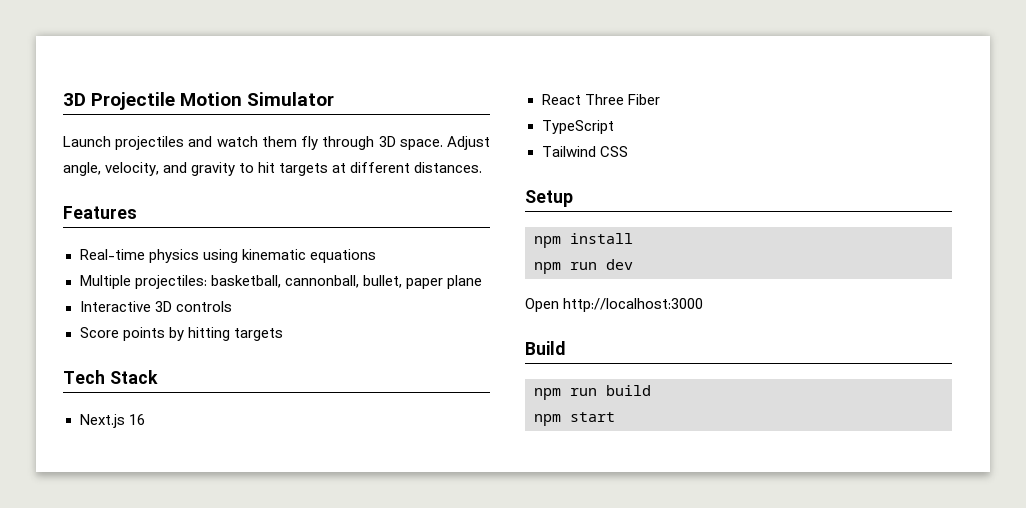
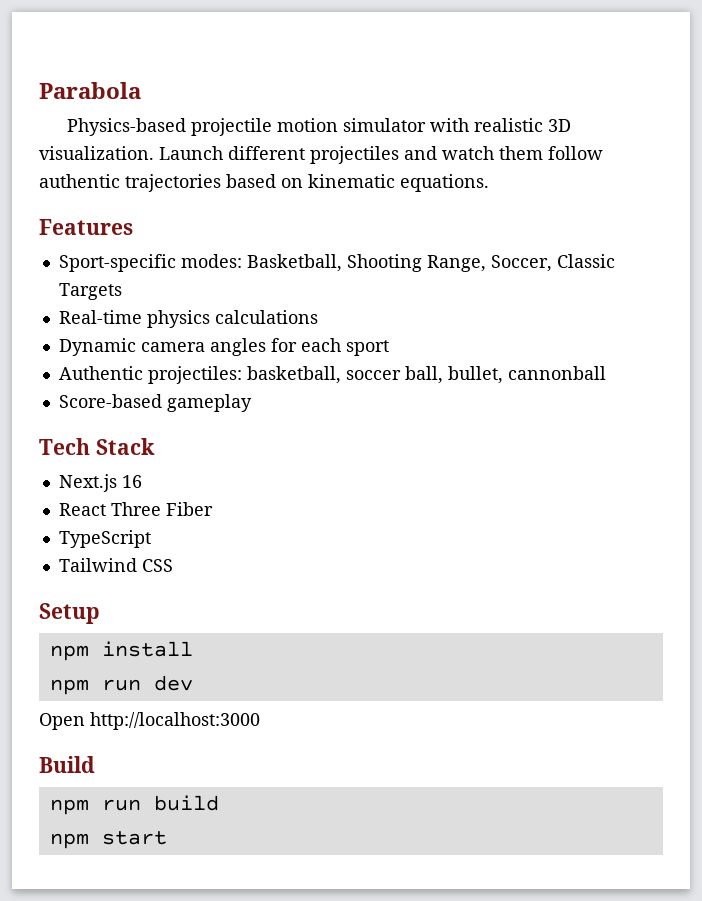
[63,92,335,110] [63,136,491,150] [63,162,483,176] [63,206,137,219] [79,249,376,263] [79,275,482,289] [79,301,232,312] [79,327,283,341] 3D Projectile Motion Simulator // Launch projectiles and watch them fly through 3D space. Adjust angle, velocity, and gravity to hit targets at different distances. // Features // Real-time physics using kinematic equations // Multiple projectiles: basketball, cannonball, bullet, paper plane // Interactive 3D controls // Score points by hitting targets -> [39,82,141,99] [67,118,572,136] [39,146,603,164] [39,174,489,192] [39,219,133,235] [58,254,615,272] [58,283,122,300] [58,310,318,328] [58,338,389,356] [58,366,606,384] [58,394,252,412] Parabola // Physics-based projectile motion simulator with realistic 3D visualization. Launch different projectiles and watch them follow authentic trajectories based on kinematic equations. // Features // Sport-specific modes: Basketball, Shooting Range, Soccer, Classic Targets // Real-time physics calculations // Dynamic camera angles for each sport // Authentic projectiles: basketball, soccer ball, bullet, cannonball // Score-based gameplay

